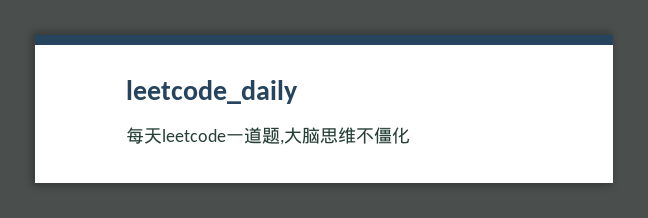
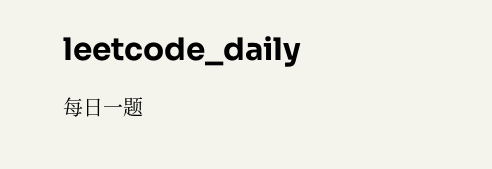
[144,127,410,145] 天leetcode一道题,大脑思维不僵化 -> [83,97,143,117] 日一题

